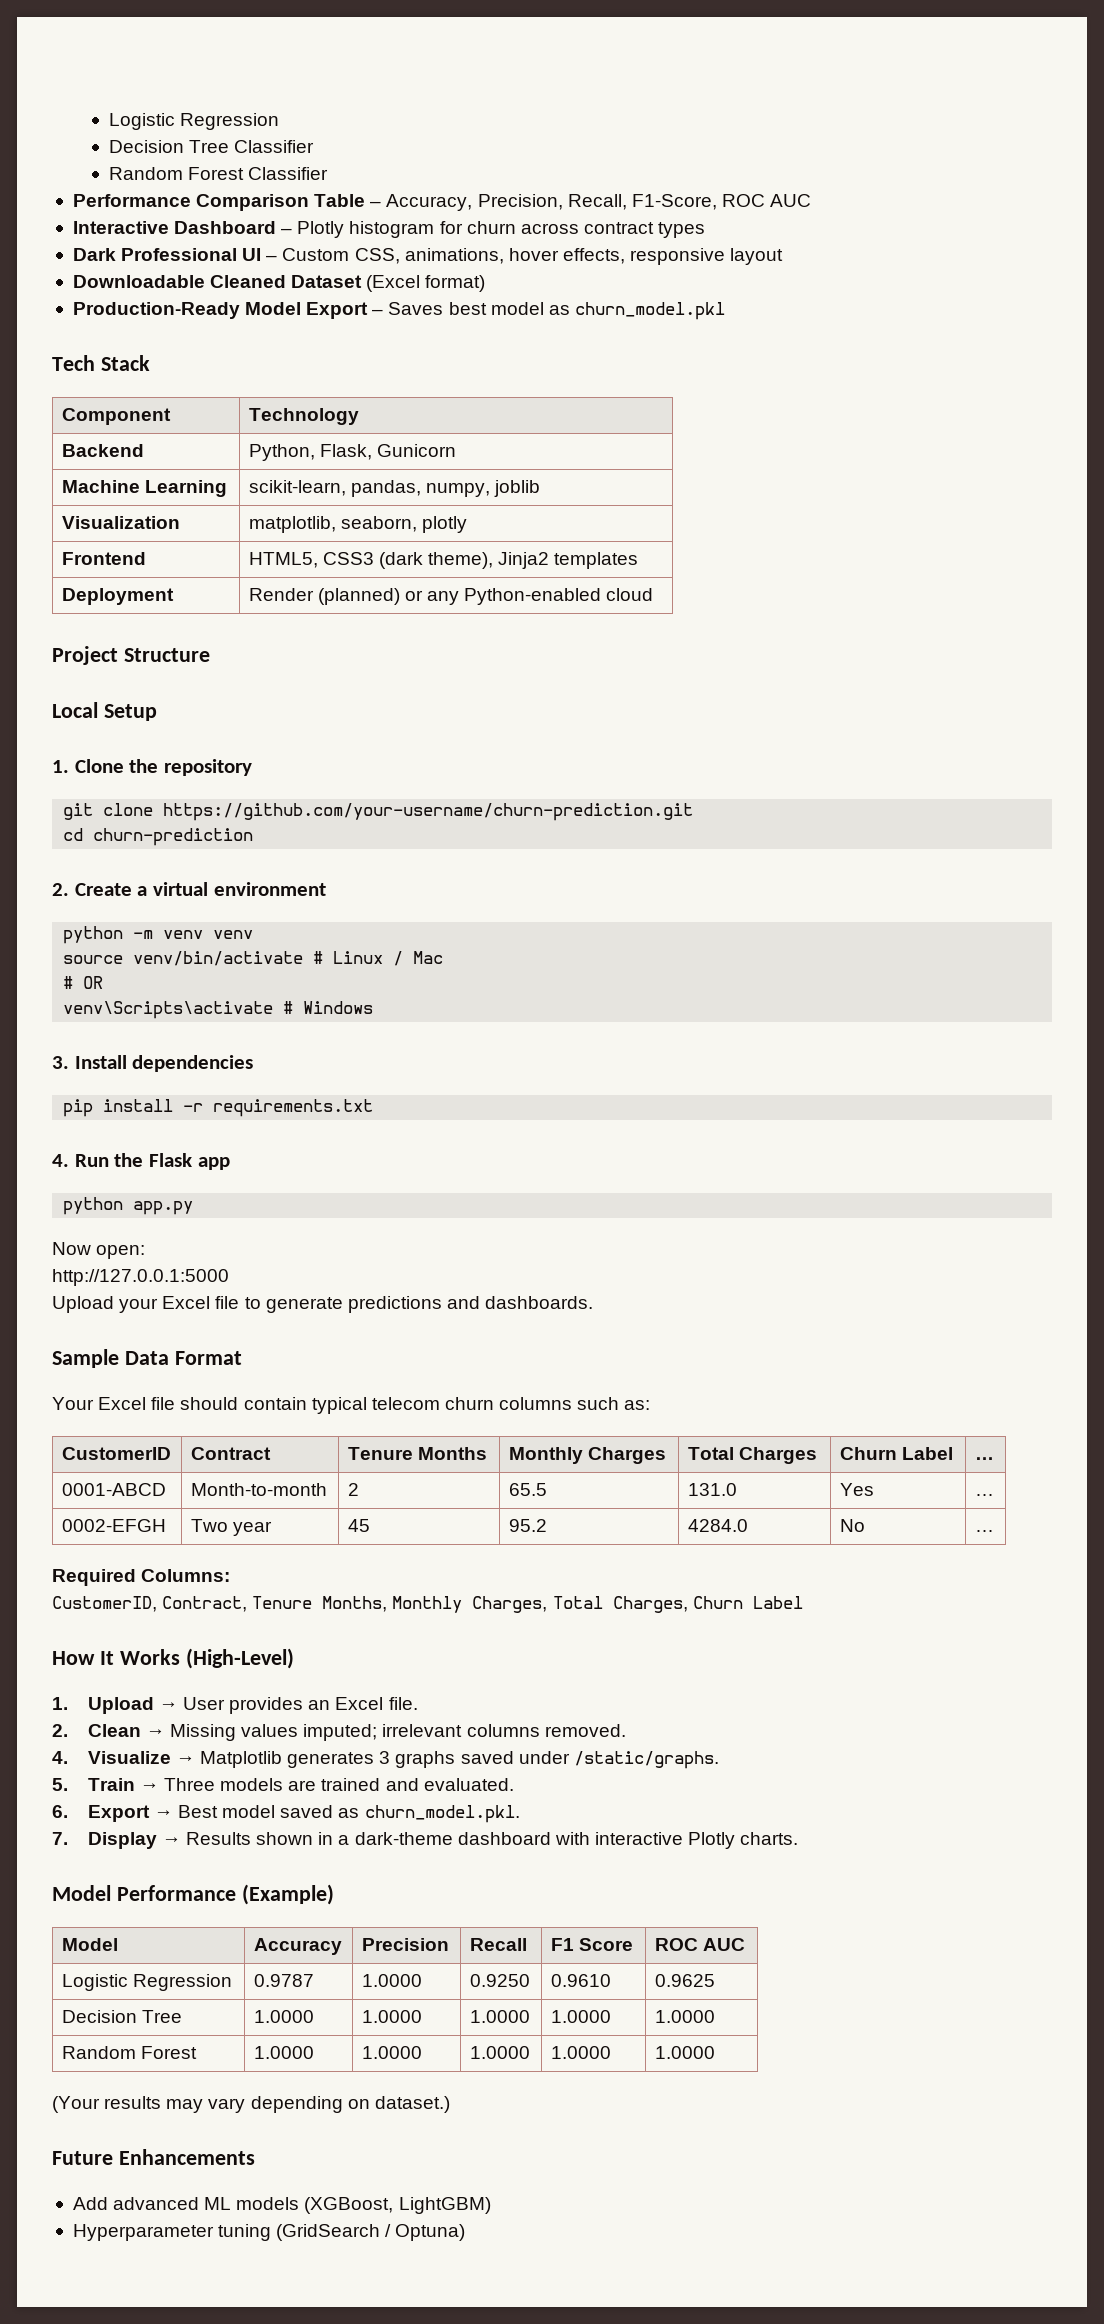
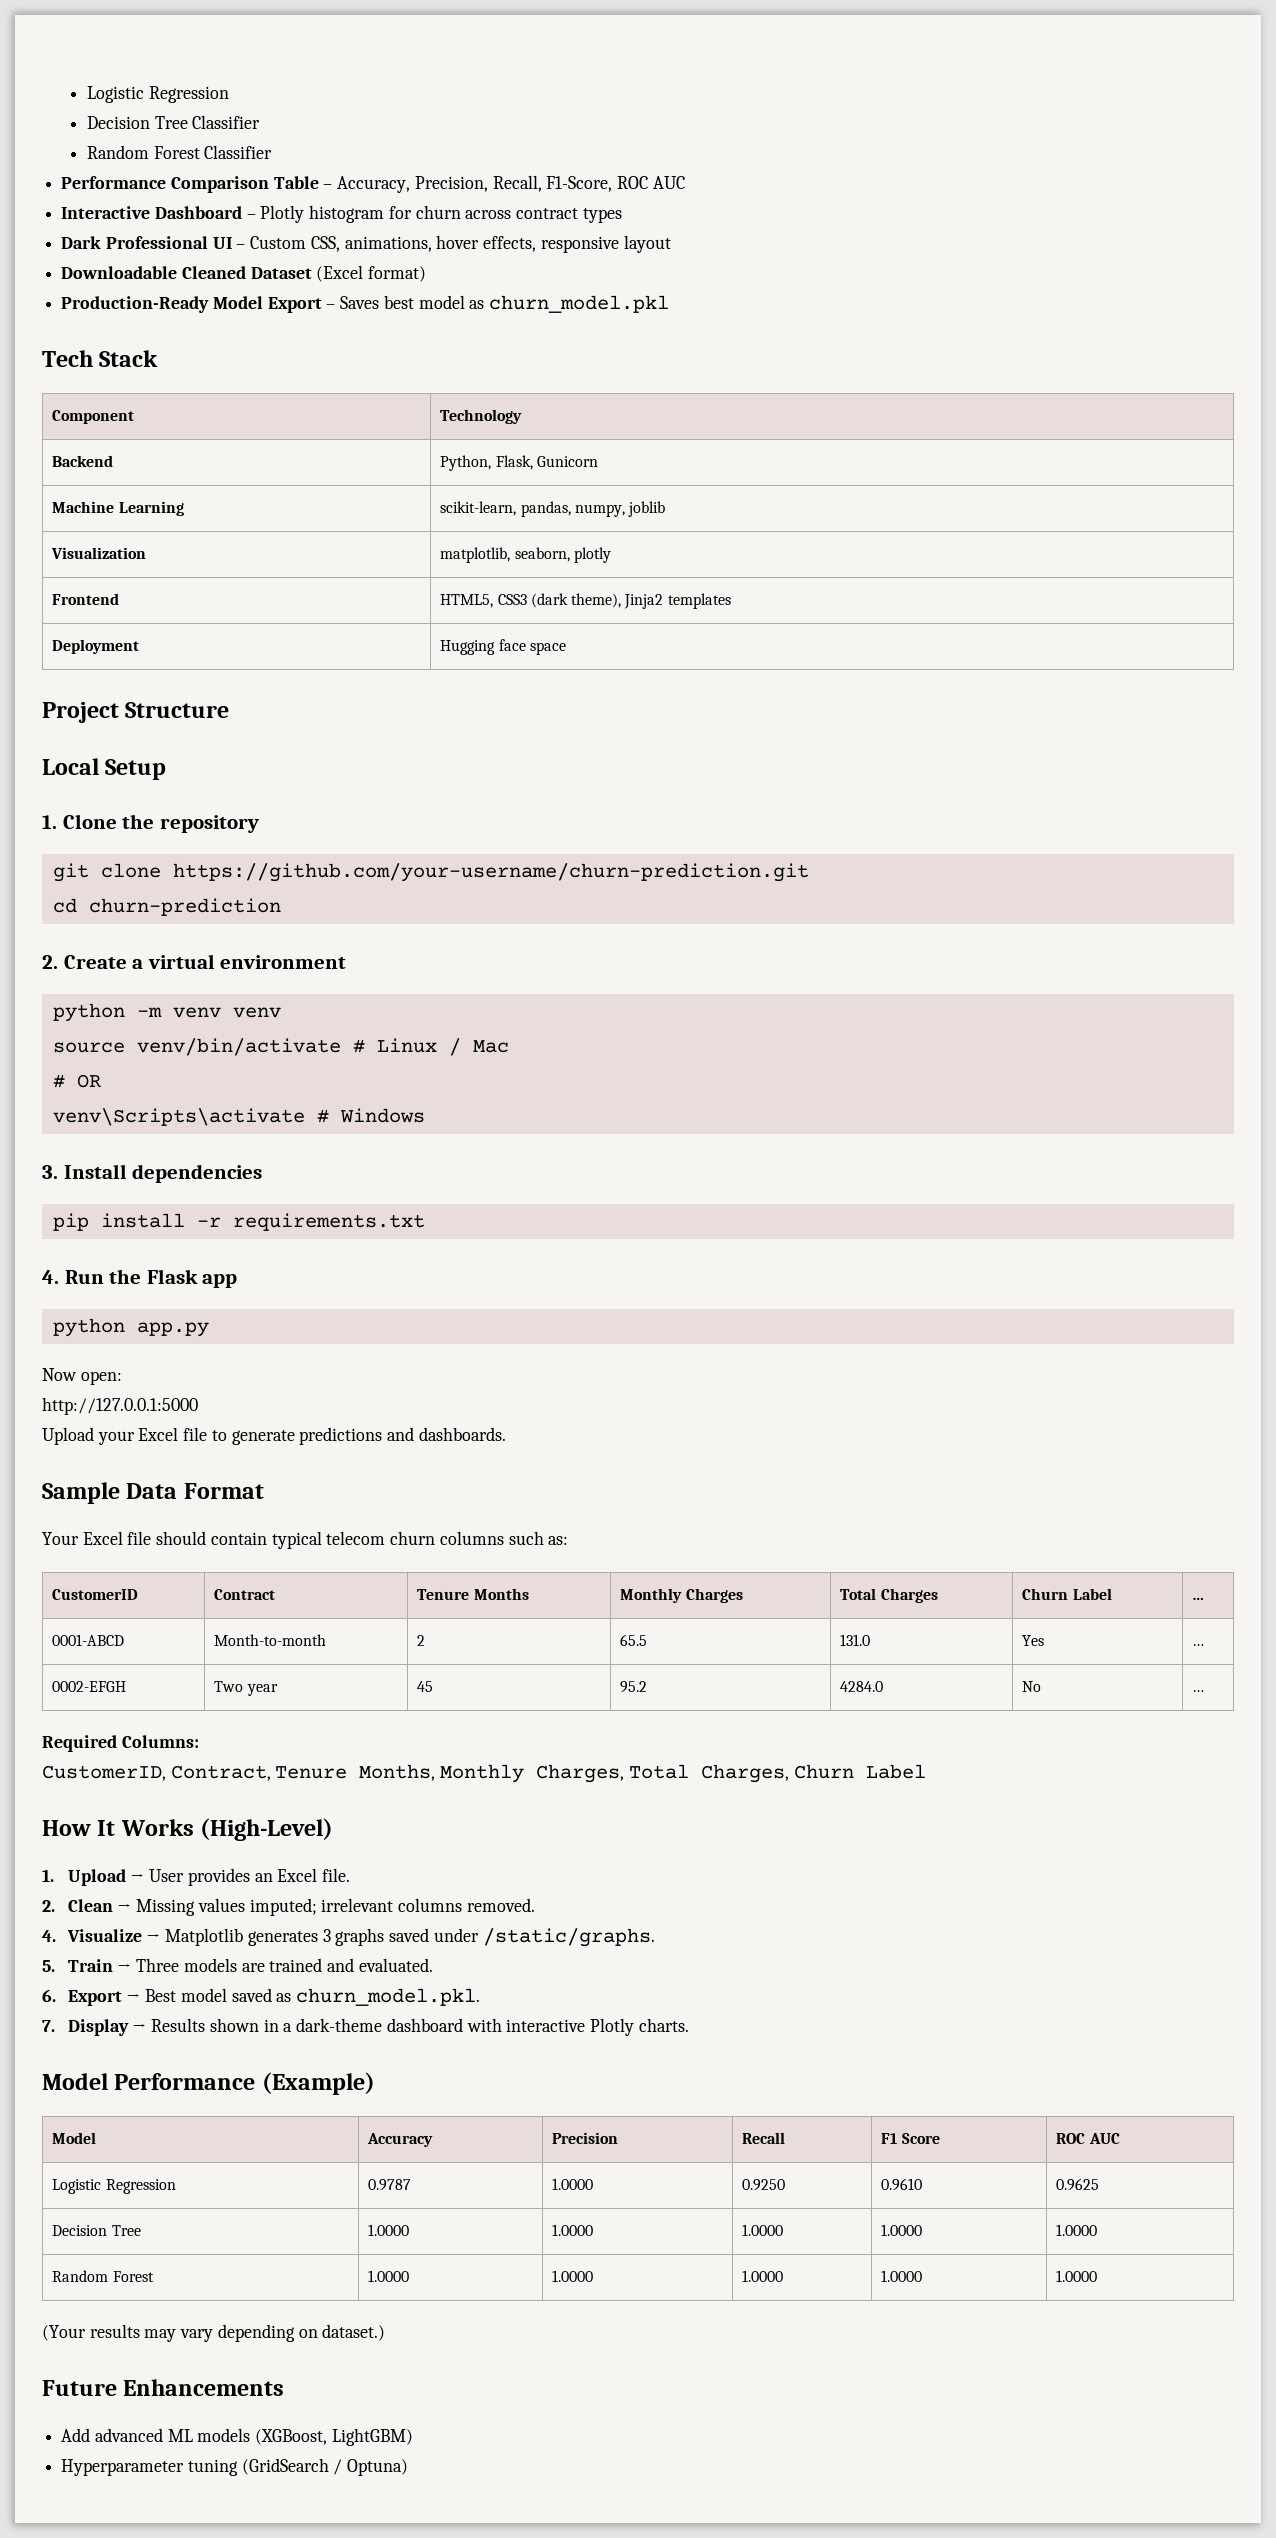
[248,588,654,605] Render (planned) or any Python-enabled cloud -> [440,639,566,655] Hugging face space

